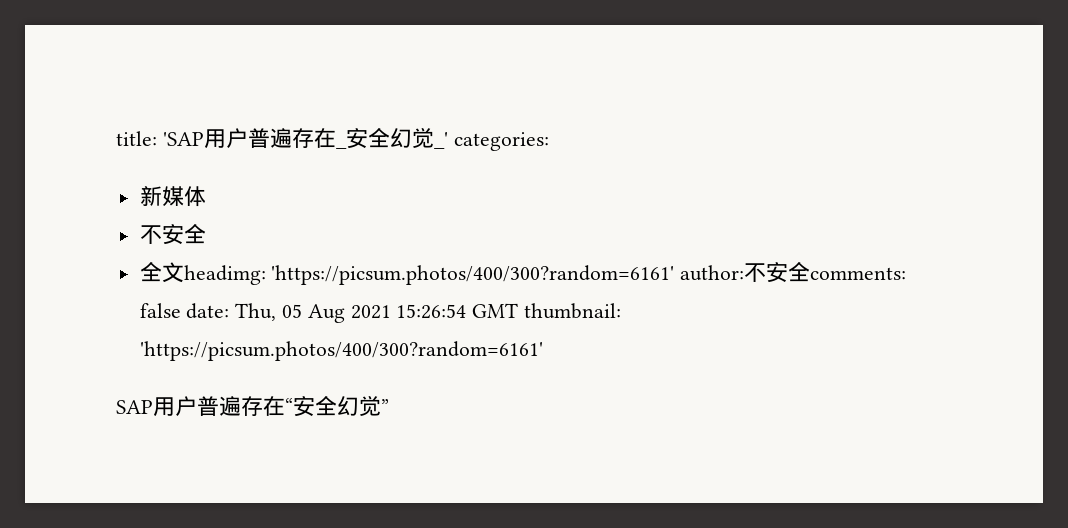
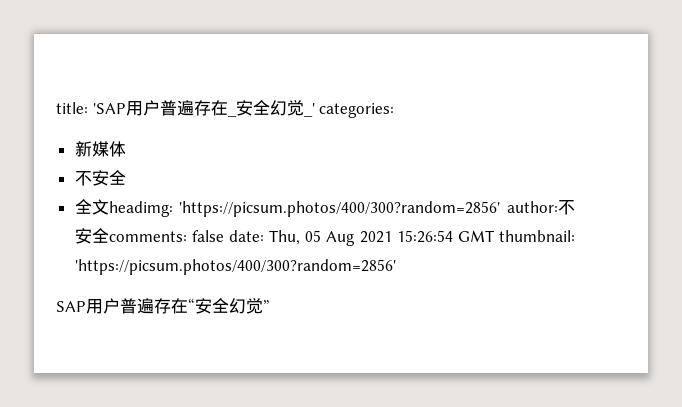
[271,265,675,285] 'https://picsum.photos/400/300?random=6161' -> [179,201,501,217] 'https://picsum.photos/400/300?random=2856'
[139,341,543,361] 'https://picsum.photos/400/300?random=6161' -> [74,259,396,275] 'https://picsum.photos/400/300?random=2856'

